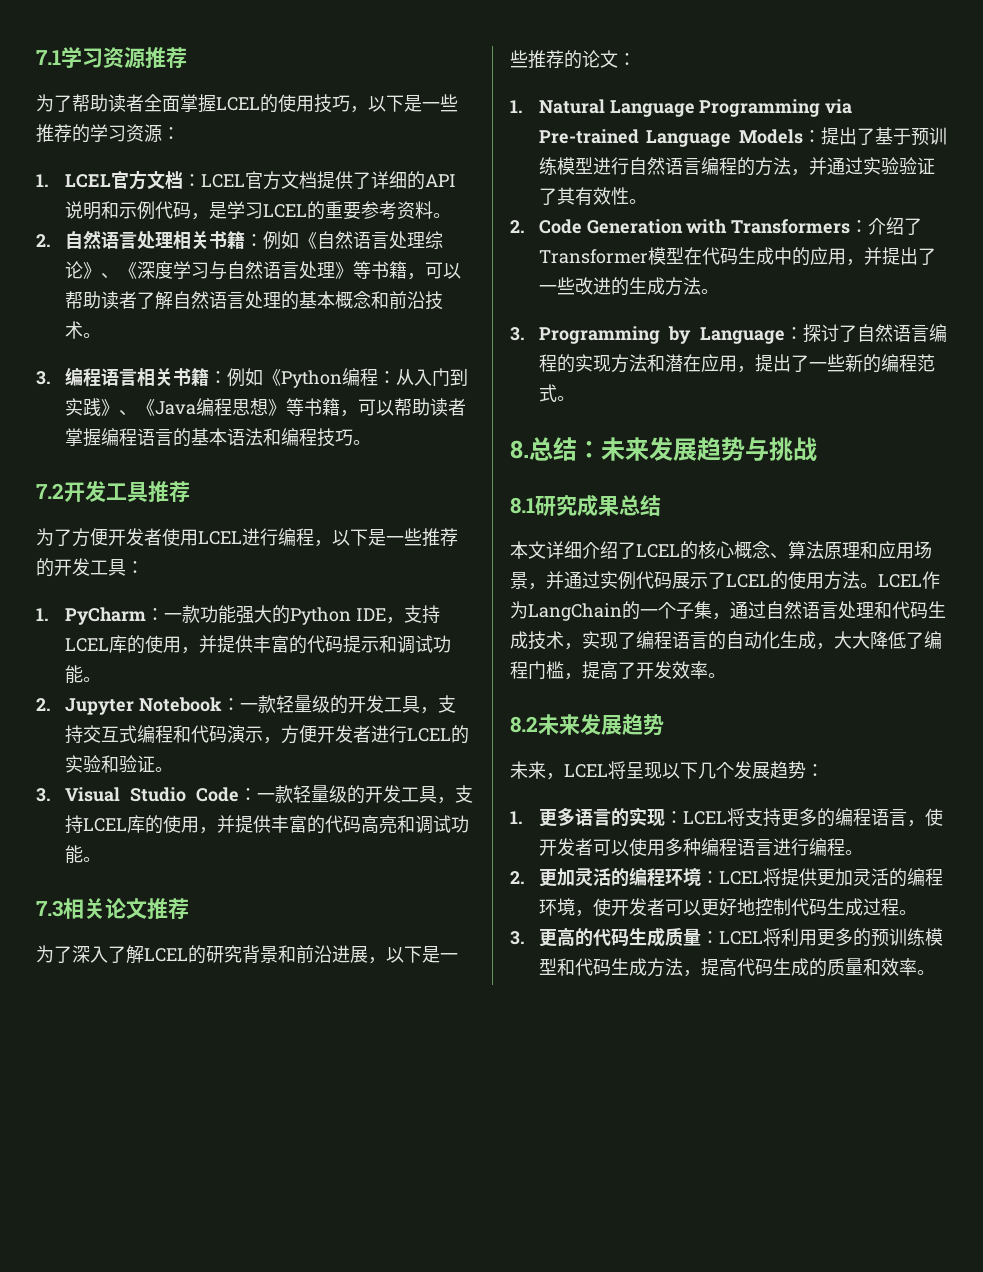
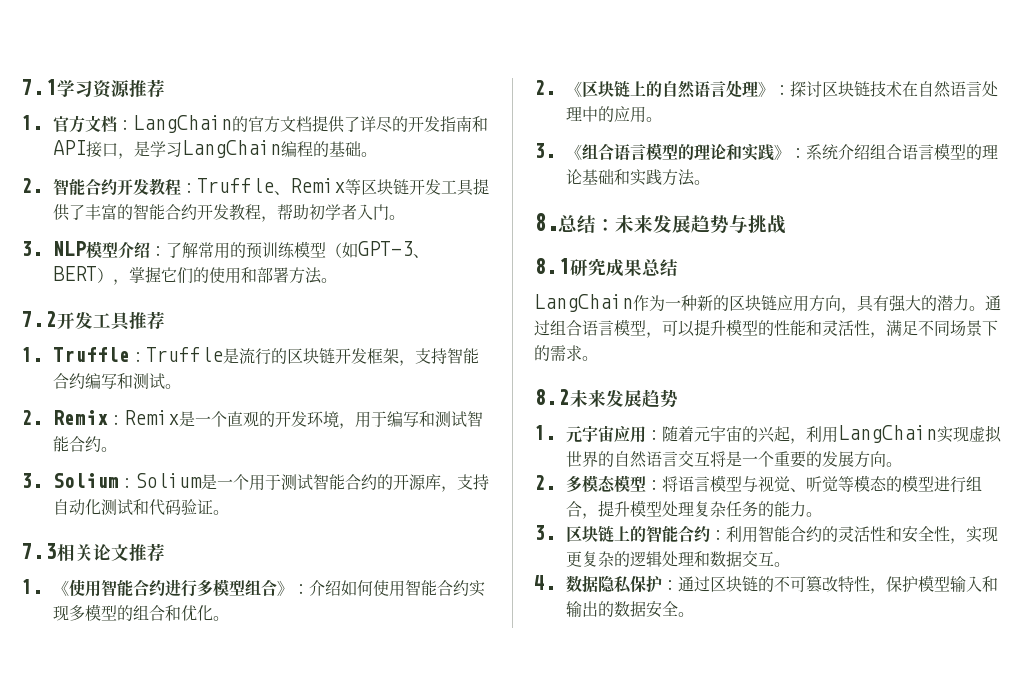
[36,94,458,113] [36,124,180,143] [36,174,111,188] // 为了帮助读者全面掌握LCEL的使用技巧，以下是一些推荐的学习资源： // 1. LCEL -> [21,115,43,130] // 1.
[200,174,245,188] LCEL -> [132,115,248,133] LangChain的
[388,171,456,190] [64,201,451,220] [36,230,443,250] [64,261,461,280] [64,291,443,310] [64,321,101,339] [36,367,468,388] [64,398,466,417] [64,428,353,447] 细的API说明和示例代码，是学习LCEL的重要参考资料。 // 2.自然语言处理相关书籍：例如《自然语言处理综论》、《深度学习与自然语言处理》等书籍，可以帮助读者了解自然语言处理的基本概念和前沿技术。 // 3.编程语言相关书籍：例如《Python编程：从入门到实践》、《Java编程思想》等书籍，可以帮助读者掌握编程语言的基本语法和编程技巧 -> [375,116,488,133] [52,140,377,159] [21,178,489,196] [52,204,405,222] [21,241,429,259] [52,266,322,285] 尽的开发指南和API接口，是学习LangChain编程的基础。 // 2.智能合约开发教程：Truffle、Remix等区块链开发工具提供了丰富的智能合约开发教程，帮助初学者入门。 // 3. NLP模型介绍：了解常用的预训练模型（如GPT-3、BERT），掌握它们的使用和部署方法
[36,528,458,547] [36,558,144,577] [36,605,440,625] [64,635,451,654] [64,665,101,684] [36,695,456,715] [64,725,469,744] [64,755,173,773] [36,785,473,804] [64,815,469,834] [64,845,101,864] [36,898,189,920] [36,945,458,964] [510,50,636,69] [510,99,853,117] [538,127,947,147] [538,157,935,176] [538,187,647,206] [510,217,923,235] [538,247,936,266] [538,277,719,296] [510,324,947,344] [538,354,935,373] [538,384,557,402] 为了方便开发者使用LCEL进行编程，以下是一些推荐的开发工具： // 1. PyCharm：一款功能强大的Python IDE，支持LCEL库的使用，并提供丰富的代码提示和调试功能。 // 2. Jupyter Notebook：一款轻量级的开发工具，支持交互式编程和代码演示，方便开发者进行LCEL的实验和验证。 // 3. Visual Studio Code：一款轻量级的开发工具，支持LCEL库的使用，并提供丰富的代码高亮和调试功能。 // 7.3相关论文推荐 // 为了深入了解LCEL的研究背景和前沿进展，以下是一些推荐的论文： // 1. Natural Language Programming via Pre-trained Language Models：提出了基于预训练模型进行自然语言编程的方法，并通过实验验证了其有效性。 // 2. Code Generation with Transformers：介绍了Transformer模型在代码生成中的应用，并提出了一些改进的生成方法。 // 3. Programming by Language：探讨了自然语言编程的实现方法和潜在应用，提出了一些新的编程范式 -> [21,347,479,366] [52,373,181,389] [21,410,483,429] [52,436,117,452] [21,473,489,492] [52,499,229,516] [21,543,165,562] [21,579,485,597] [52,604,229,621] [534,80,998,98] [565,106,662,123] [534,143,998,161] [565,169,695,186] 1. Truffle：Truffle是流行的区块链开发框架，支持智能合约编写和测试。 // 2. Remix：Remix是一个直观的开发环境，用于编写和测试智能合约。 // 3. Solium：Solium是一个用于测试智能合约的开源库，支持自动化测试和代码验证。 // 7.3相关论文推荐 // 1.《使用智能合约进行多模型组合》：介绍如何使用智能合约实现多模型的组合和优化。 // 2.《区块链上的自然语言处理》：探讨区块链技术在自然语言处理中的应用。 // 3.《组合语言模型的理论和实践》：系统介绍组合语言模型的理论基础和实践方法
[510,541,932,560] [510,571,940,590] [510,601,946,621] [510,631,942,650] [510,661,708,680] 本文详细介绍了LCEL的核心概念、算法原理和应用场景，并通过实例代码展示了LCEL的使用方法。LCEL作为LangChain的一个子集，通过自然语言处理和代码生成技术，实现了编程语言的自动化生成，大大降低了编程门槛，提高了开发效率 -> [534,294,1001,313] [534,319,998,338] [534,345,582,361] LangChain作为一种新的区块链应用方向，具有强大的潜力。通过组合语言模型，可以提升模型的性能和灵活性，满足不同场景下的需求
[510,761,824,780] [510,807,943,827] [538,838,863,856] [510,867,943,887] [538,898,917,917] [510,927,943,947] [538,958,917,977] 未来，LCEL将呈现以下几个发展趋势： // 1.更多语言的实现：LCEL将支持更多的编程语言，使开发者可以使用多种编程语言进行编程。 // 2.更加灵活的编程环境：LCEL将提供更加灵活的编程环境，使开发者可以更好地控制代码生成过程。 // 3.更高的代码生成质量：LCEL将利用更多的预训练模型和代码生成方法，提高代码生成的质量和效率 -> [534,425,1002,444] [565,450,902,468] [534,475,982,493] [565,500,822,519] [534,525,998,544] [565,550,790,567] [534,575,998,594] [565,601,678,618] 1.元宇宙应用：随着元宇宙的兴起，利用LangChain实现虚拟世界的自然语言交互将是一个重要的发展方向。 // 2.多模态模型：将语言模型与视觉、听觉等模态的模型进行组合，提升模型处理复杂任务的能力。 // 3.区块链上的智能合约：利用智能合约的灵活性和安全性，实现更复杂的逻辑处理和数据交互。 // 4.数据隐私保护：通过区块链的不可篡改特性，保护模型输入和输出的数据安全

